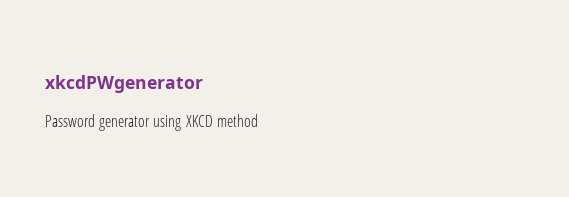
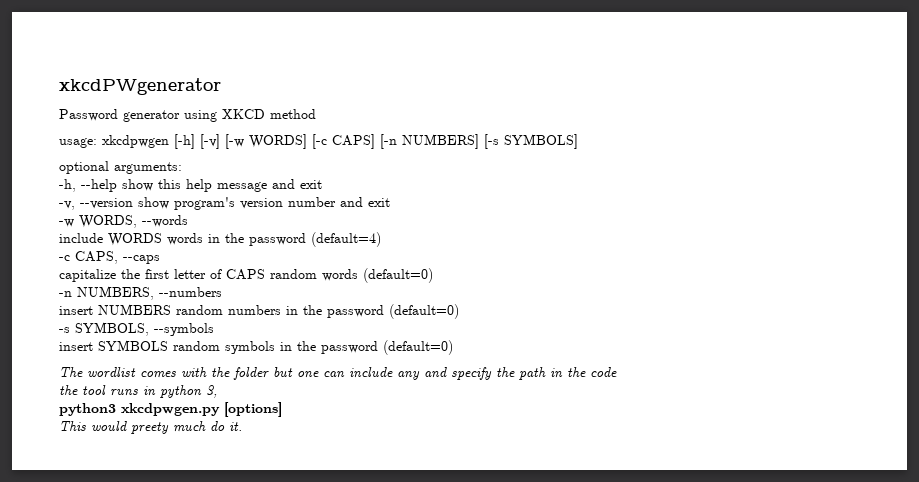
(258, 120) none -> [59,134,578,149] [59,161,182,174] [59,179,322,192] [59,197,390,210] [59,215,188,228] [59,232,381,247] [59,251,160,264] [59,268,433,283] [59,286,222,300] [59,304,459,319] [59,322,214,336] [59,340,453,355] [59,367,617,380] [59,385,217,398] [59,402,282,417] [59,421,242,434] // usage: xkcdpwgen [-h] [-v] [-w WORDS] [-c CAPS] [-n NUMBERS] [-s SYMBOLS] // optional arguments: // -h, --help show this help message and exit // -v, --version show program's version number and exit // -w WORDS, --words // include WORDS words in the password (default=4) // -c CAPS, --caps // capitalize the first letter of CAPS random words (default=0) // -n NUMBERS, --numbers // insert NUMBERS random numbers in the password (default=0) // -s SYMBOLS, --symbols // insert SYMBOLS random symbols in the password (default=0) // The wordlist comes with the folder but one can include any and specify the path in the code // the tool runs in python 3, // python3 xkcdpwgen.py [options] // This would preety much do it.

